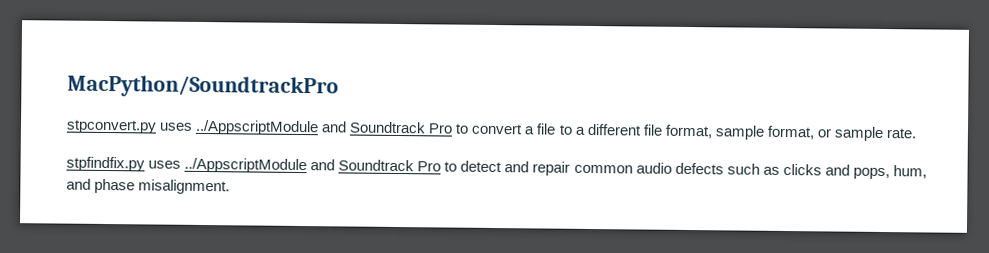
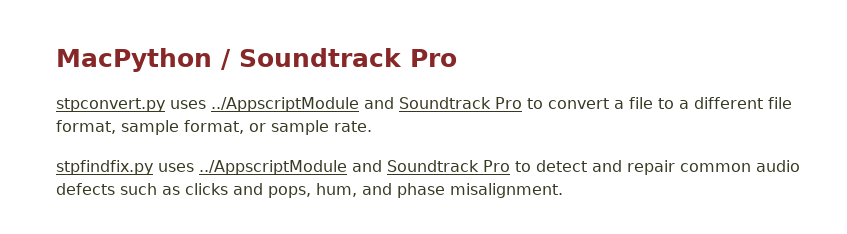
[67,74,339,99] MacPython/SoundtrackPro -> [56,48,457,72] MacPython / Soundtrack Pro

